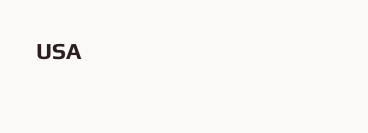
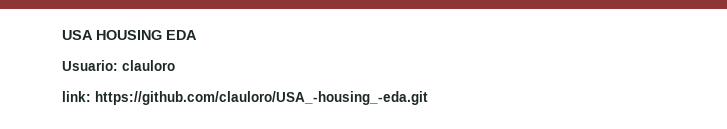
(82, 51) none -> [96,30,197,40] [62,60,175,71] [62,91,428,105] HOUSING EDA // Usuario: clauloro // link: https://github.com/clauloro/USA_-housing_-eda.git

